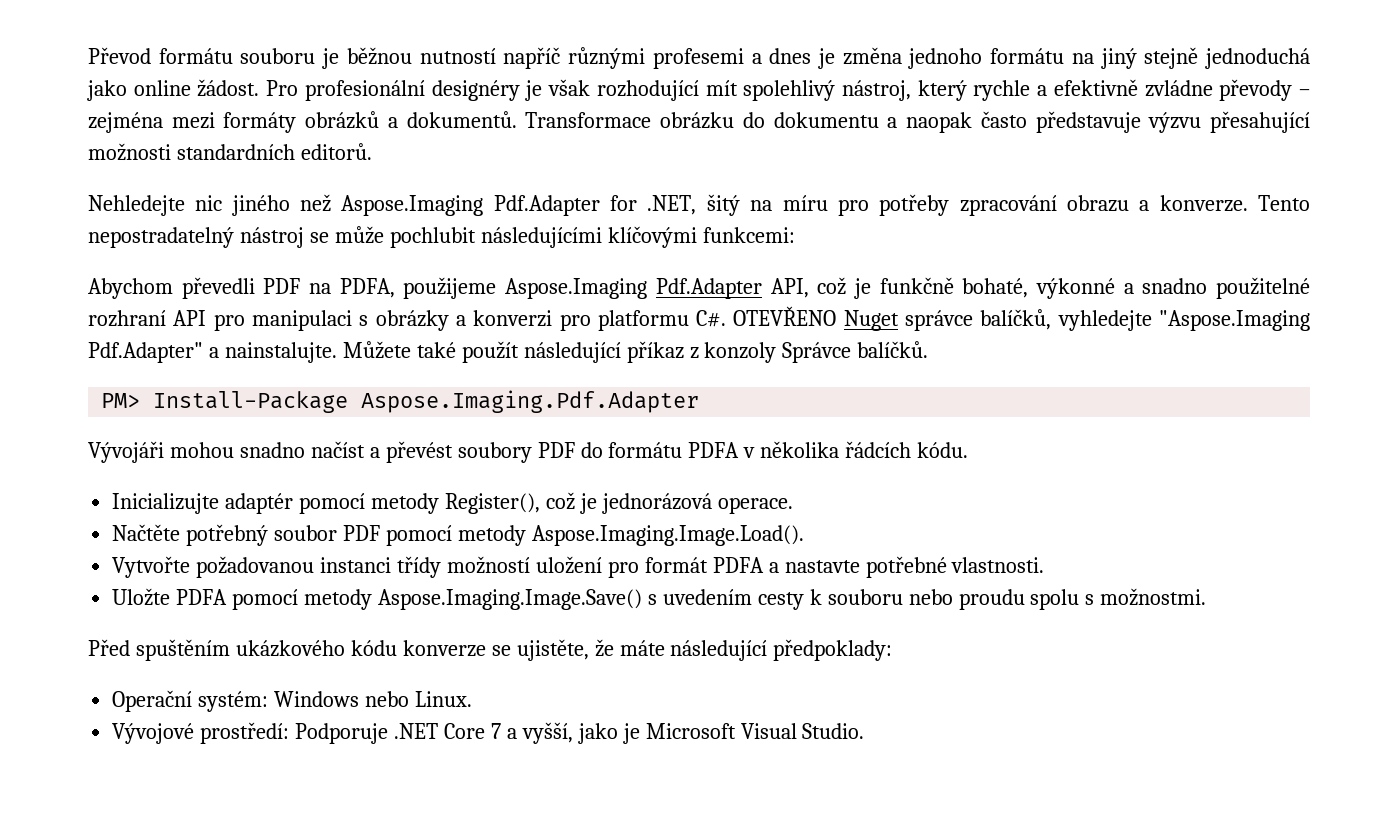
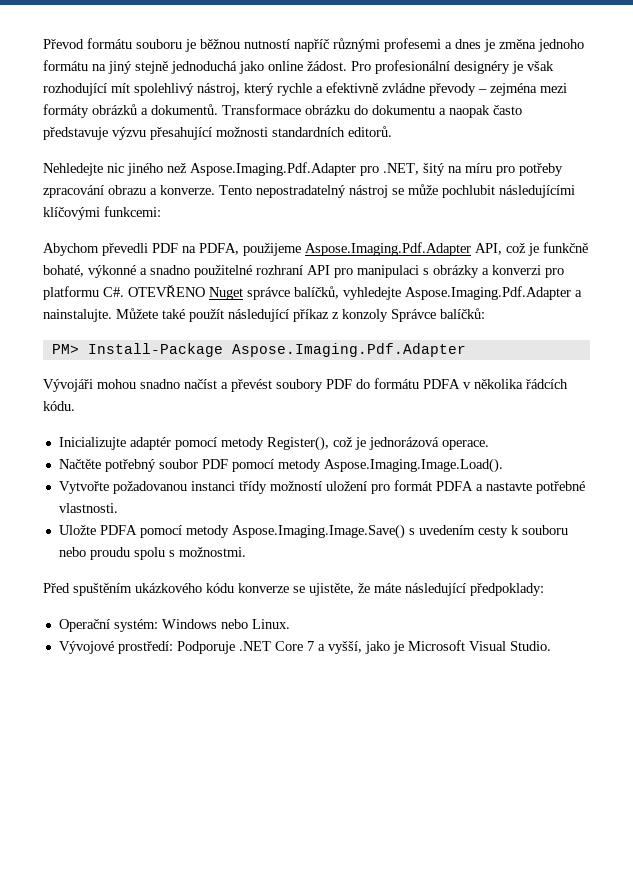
[341,195,638,216] Aspose.Imaging Pdf.Adapter for -> [190,162,379,176] Aspose.Imaging.Pdf.Adapter pro
[505,278,762,299] Aspose.Imaging Pdf.Adapter -> [305,242,471,256] Aspose.Imaging.Pdf.Adapter
[1159,310,1310,331] [88,342,203,363] "Aspose.Imaging Pdf.Adapter" -> [405,286,571,300] Aspose.Imaging.Pdf.Adapter
[857,341,929,358] balíčků. -> [440,308,485,319] balíčků:

